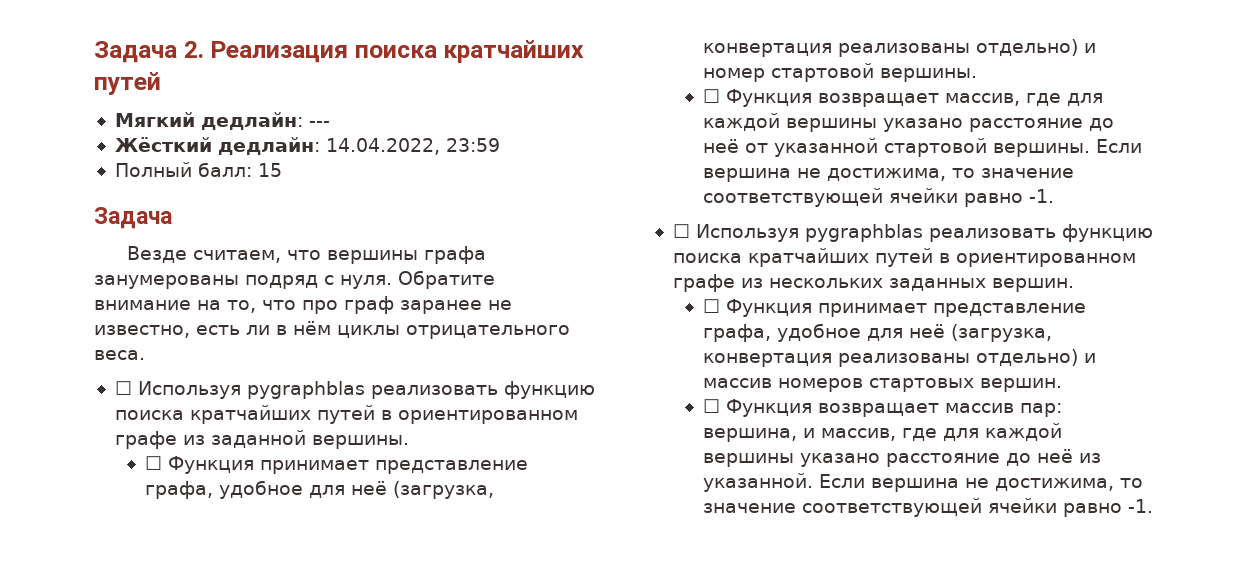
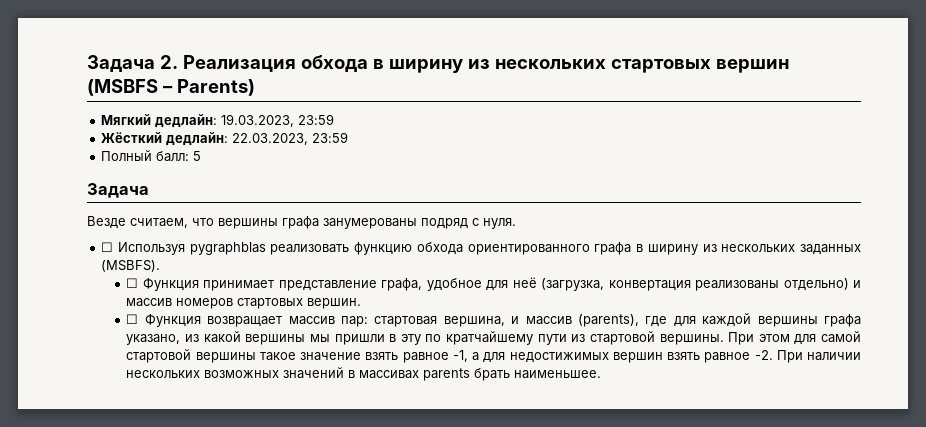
[354,40,585,63] [94,72,161,95] поиска кратчайших путей -> [300,55,789,73] [87,79,255,96] обхода в ширину из нескольких стартовых вершин (MSBFS – Parents)
[308,121,330,127] --- -> [221,114,335,127] 19.03.2023, 23:59
[325,138,440,155] 14.04.2022, -> [232,133,309,145] 22.03.2023,
[257,163,282,177] 15 -> [193,151,202,161] 5
[398,270,495,289] [94,296,512,314] [94,321,570,339] [94,350,145,360] [114,381,595,399] [114,405,578,424] [114,430,409,449] [145,456,529,474] [145,480,495,499] [703,39,1097,57] [703,63,978,82] [703,89,1104,107] [703,113,1115,132] [703,138,1143,157] [703,168,1075,182] [703,188,1055,207] [672,224,1153,242] [672,248,1136,267] [672,274,735,292] Обратите внимание на то, что про граф заранее не известно, есть ли в нём циклы отрицательного веса. // ☐ Используя pygraphblas реализовать функцию поиска кратчайших путей в ориентированном графе из заданной вершины. // ☐ Функция принимает представление графа, удобное для неё (загрузка, конвертация реализованы отдельно) и номер стартовой вершины. // ☐ Функция возвращает массив, где для каждой вершины указано расстояние до неё от указанной стартовой вершины. Если вершина не достижима, то значение соответствующей ячейки равно -1. // ☐ Используя pygraphblas реализовать функцию поиска кратчайших путей в ориентированном графе -> [101,242,698,255] // ☐ Используя pygraphblas реализовать функцию обхода ориентированного графа в ширину
[991,278,1074,292] вершин. -> [101,260,161,272] (MSBFS).
(1063, 410) none -> [374,316,438,327] стартовая
[821,423,1063,441] [703,449,1102,467] [703,473,1144,492] [703,498,1154,517] массив, где для каждой вершины указано расстояние до неё из указанной. Если вершина не достижима, то значение соответствующей ячейки равно -1. -> [525,313,862,327] [126,331,861,345] [126,349,861,363] [126,367,602,381] массив (parents), где для каждой вершины графа указано, из какой вершины мы пришли в эту по кратчайшему пути из стартовой вершины. При этом для самой стартовой вершины такое значение взять равное -1, а для недостижимых вершин взять равное -2. При наличии нескольких возможных значений в массивах parents брать наименьшее.

